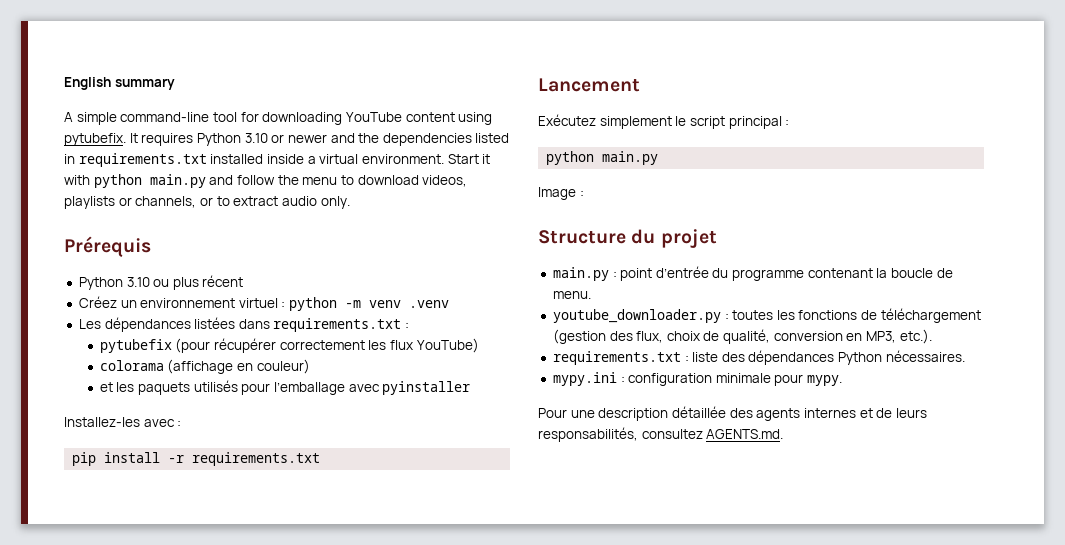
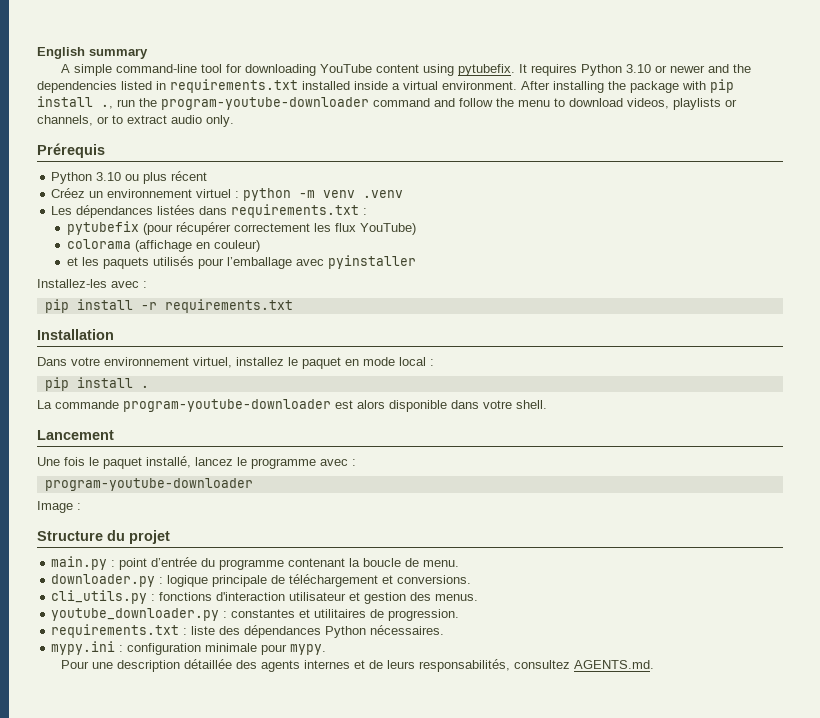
[447,154,491,164] [64,174,206,188] Start it with python main.py -> [521,79,734,93] [37,96,430,110] After installing the package with pip install ., run the program-youtube-downloader command
[538,78,640,92] [538,114,790,129] [546,151,659,165] Lancement // Exécutez simplement le script principal : // python main.py -> [37,329,114,340] [37,357,434,369] [44,377,149,391] [37,399,547,412] [37,430,114,440] [37,456,356,469] [44,478,253,491] Installation // Dans votre environnement virtuel, installez le paquet en mode local : // pip install . // La commande program-youtube-downloader est alors disponible dans votre shell. // Lancement // Une fois le paquet installé, lancez le programme avec : // program-youtube-downloader
[552,308,981,323] [552,329,932,344] youtube_downloader.py : toutes les fonctions de téléchargement (gestion des flux, choix de qualité, conversion en MP3, etc.). -> [51,574,472,587] [51,590,479,604] [51,608,460,621] downloader.py : logique principale de téléchargement et conversions. // cli_utils.py : fonctions d'interaction utilisateur et gestion des menus. // youtube_downloader.py : constantes et utilitaires de progression.

